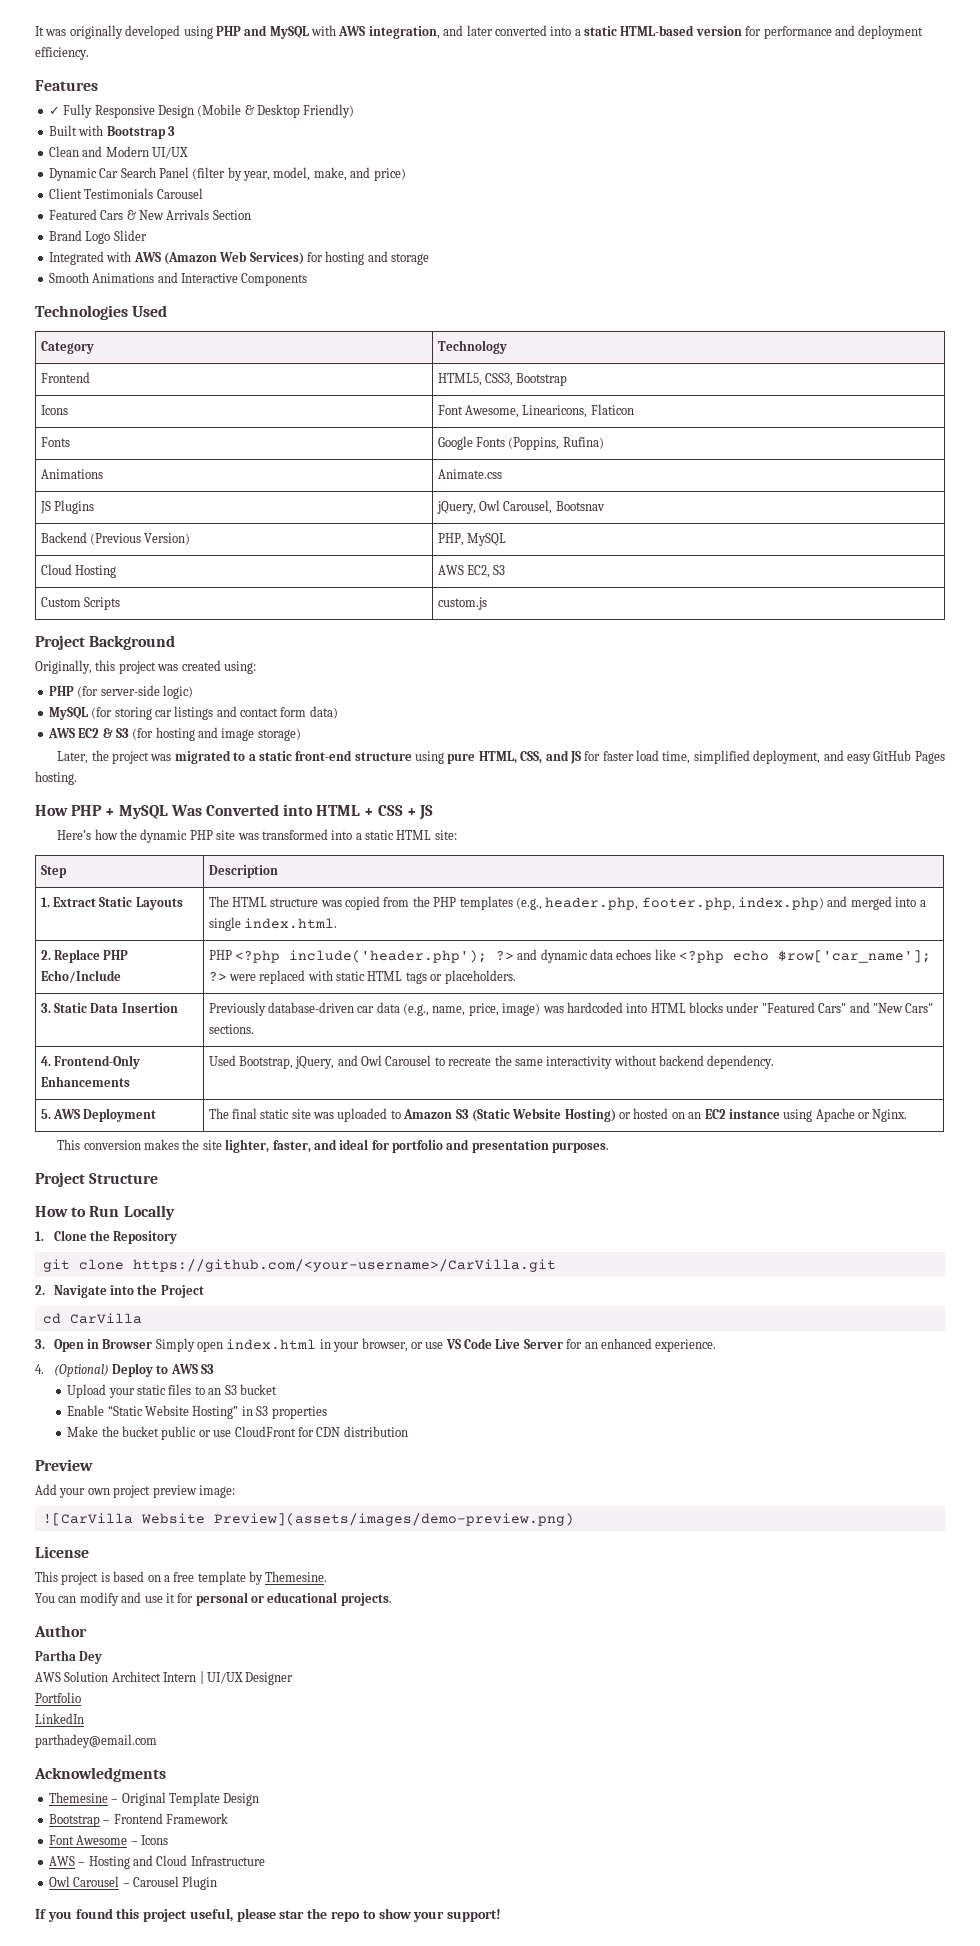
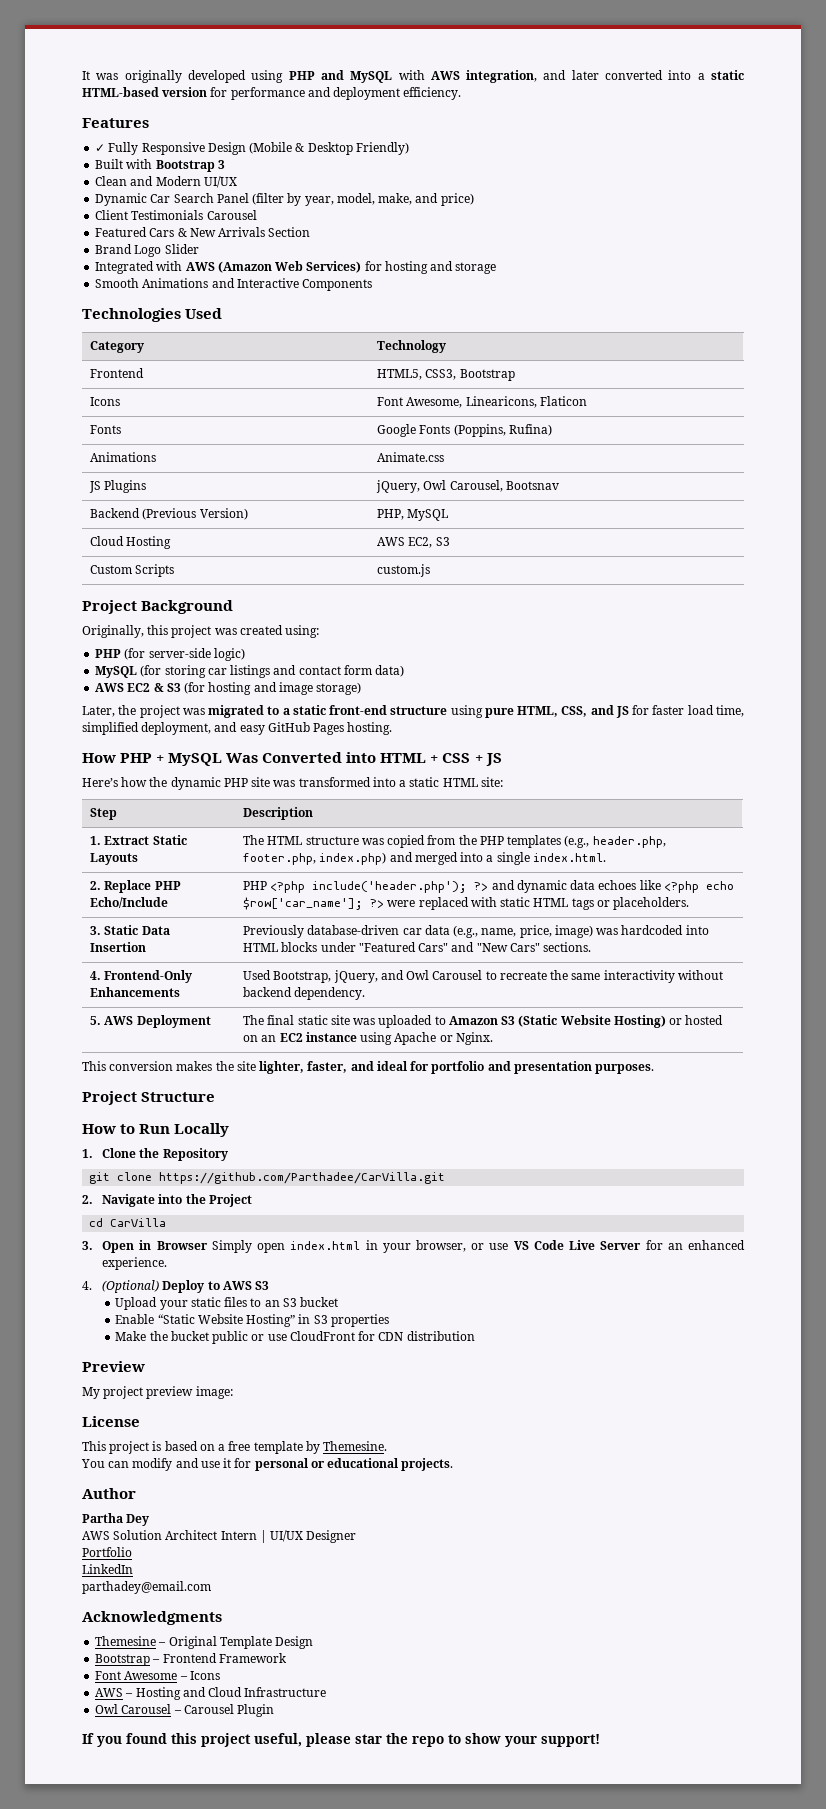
[132,1259,556,1272] https://github.com/<your-username>/CarVilla.git -> [159,1172,446,1184] https://github.com/Parthadee/CarVilla.git
[35,1484,110,1498] Add your own -> [82,1387,100,1399] My
[42,1513,574,1526] // ![CarVilla Website Preview](assets/images/demo-preview.png) -> (233, 1392) none

